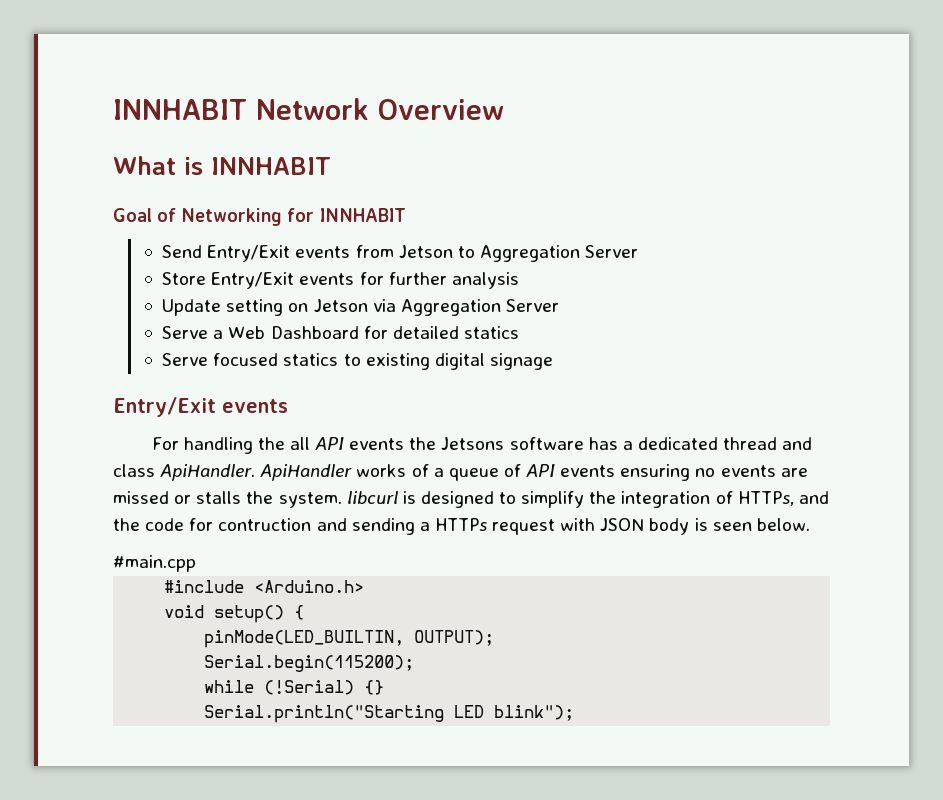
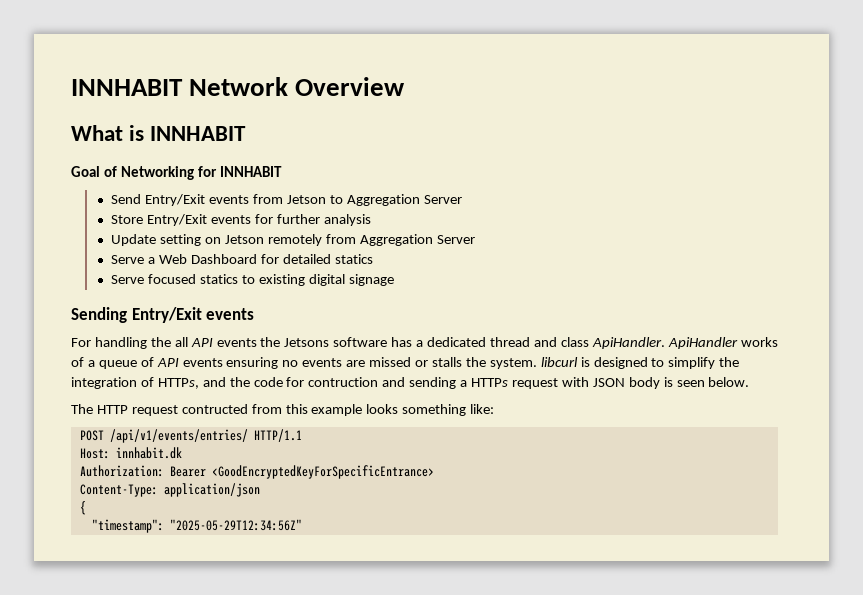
[372,299,396,312] via -> [267,234,356,246] remotely from
(553, 361) none -> [71,307,127,323] Sending
[113,555,196,572] [164,580,365,593] [164,605,305,623] [204,630,495,648] [204,655,415,672] [204,680,385,695] [204,705,575,723] #main.cpp // #include <Arduino.h> // void setup() { // pinMode(LED_BUILTIN, OUTPUT); // Serial.begin(115200); // while (!Serial) {} // Serial.println("Starting LED blink"); -> [71,404,495,416] [79,429,302,443] [79,447,182,459] [79,465,434,479] [79,483,260,497] [79,501,86,515] [91,519,302,533] The HTTP request contructed from this example looks something like: // POST /api/v1/events/entries/ HTTP/1.1 // Host: innhabit.dk // Authorization: Bearer <GoodEncryptedKeyForSpecificEntrance> // Content-Type: application/json // { // "timestamp": "2025-05-29T12:34:56Z"

